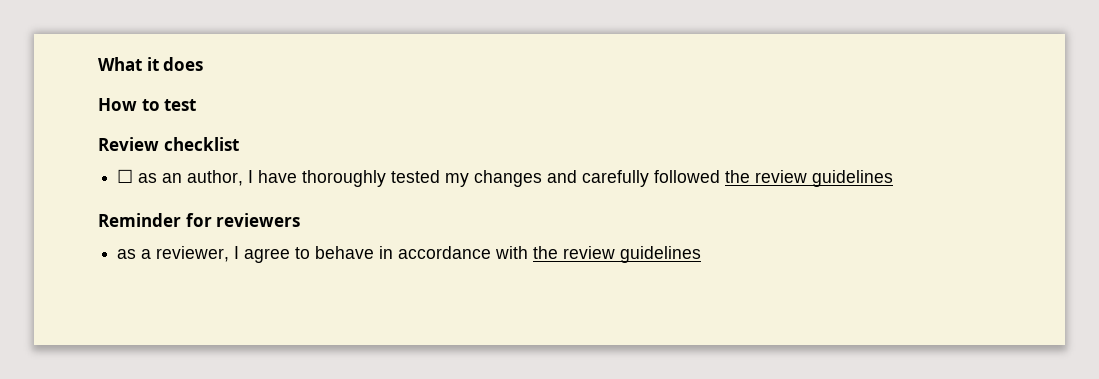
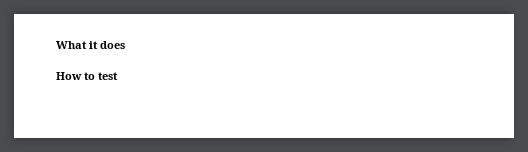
[98,137,239,151] [117,169,894,187] [98,213,301,227] [117,246,702,263] // Review checklist // ☐ as an author, I have thoroughly tested my changes and carefully followed the review guidelines // Reminder for reviewers // as a reviewer, I agree to behave in accordance with the review guidelines -> (118, 76) none

